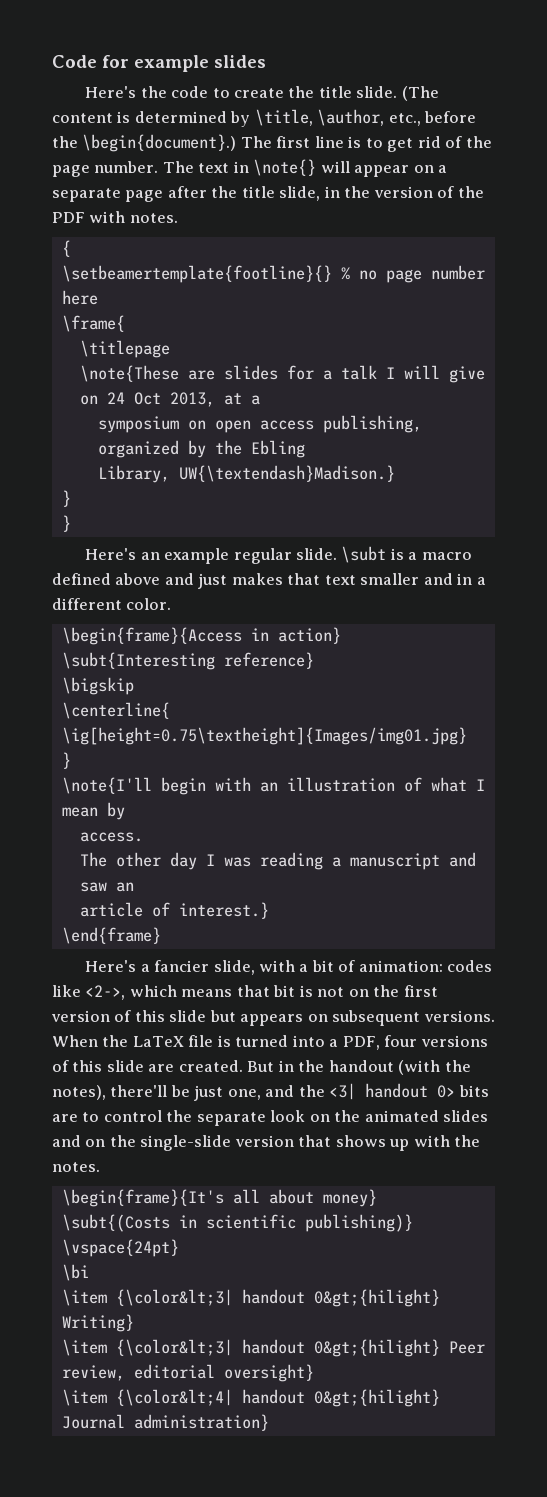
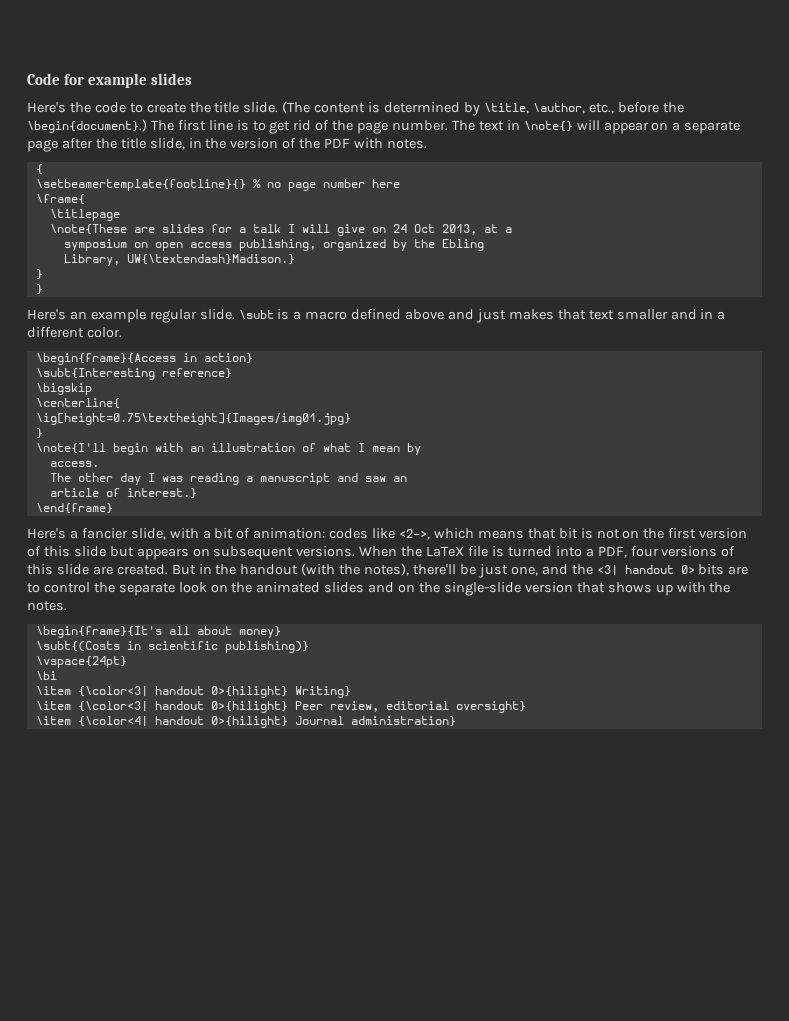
[115,1289,440,1307] {\color&lt;3| handout 0&gt;{hilight} -> [77,686,288,698] {\color<3| handout 0>{hilight}
[115,1339,440,1357] {\color&lt;3| handout 0&gt;{hilight} -> [77,701,288,713] {\color<3| handout 0>{hilight}
[115,1389,440,1407] {\color&lt;4| handout 0&gt;{hilight} -> [77,716,288,728] {\color<4| handout 0>{hilight}

